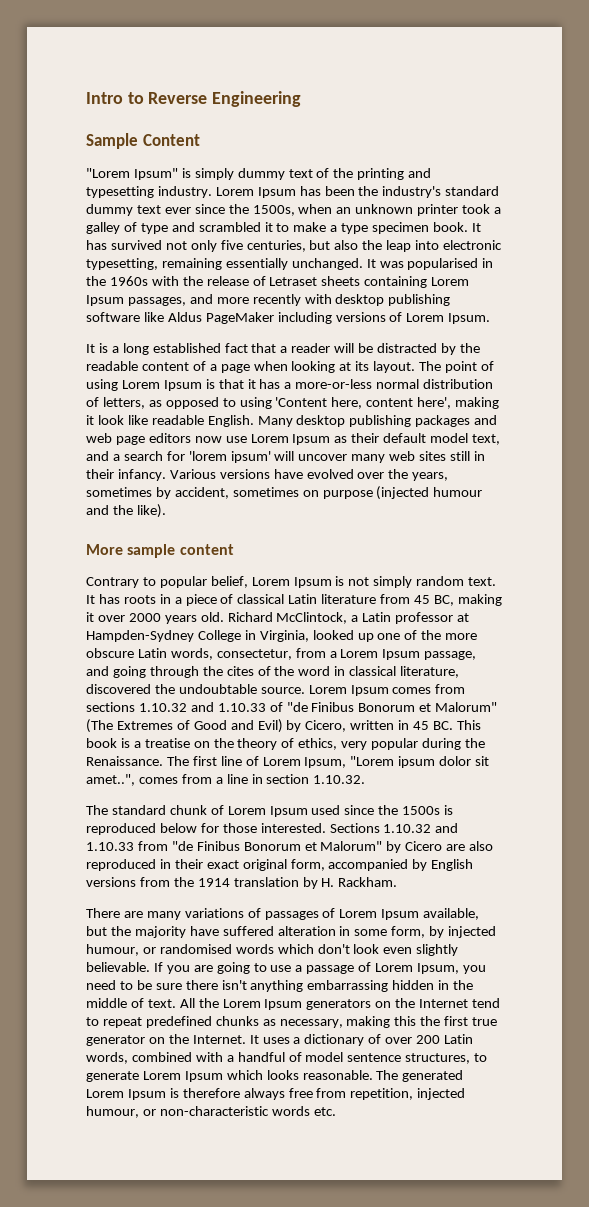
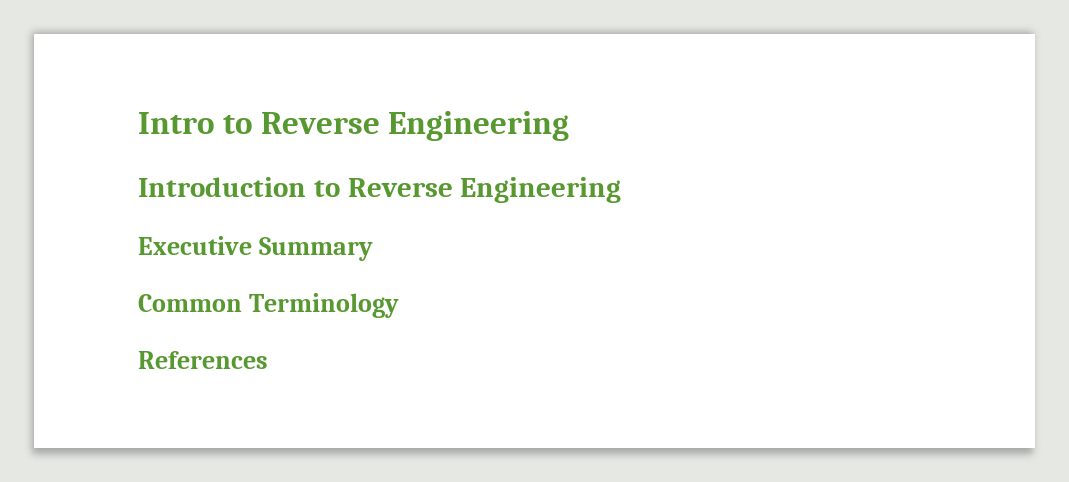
[86,133,200,149] [86,168,432,180] [86,186,500,198] [86,204,502,216] [86,222,481,234] [86,240,503,252] [86,258,494,270] [86,276,470,288] [86,294,451,306] [86,312,491,324] [86,343,480,355] [86,361,494,373] [86,379,494,391] [86,397,500,409] [86,415,498,427] [86,433,501,445] [86,451,485,463] [86,469,449,481] [86,486,483,500] [86,504,166,518] [86,544,234,558] [86,576,497,588] [86,594,502,606] [86,612,470,624] [86,630,478,642] [86,648,477,660] [86,666,460,678] [86,684,466,696] [86,702,498,712] [86,719,481,733] [86,738,485,750] [86,756,490,768] [86,774,366,786] [86,805,454,817] [86,823,459,835] [86,841,494,853] [86,859,474,871] [86,877,398,889] [86,908,480,920] [86,926,497,938] [86,944,459,956] [86,962,486,974] [86,980,474,992] [86,998,501,1010] [86,1016,498,1028] [86,1034,474,1046] [86,1052,488,1064] [86,1070,464,1082] [86,1088,466,1100] [86,1106,336,1118] Sample Content // "Lorem Ipsum" is simply dummy text of the printing and typesetting industry. Lorem Ipsum has been the industry's standard dummy text ever since the 1500s, when an unknown printer took a galley of type and scrambled it to make a type specimen book. It has survived not only five centuries, but also the leap into electronic typesetting, remaining essentially unchanged. It was popularised in the 1960s with the release of Letraset sheets containing Lorem Ipsum passages, and more recently with desktop publishing software like Aldus PageMaker including versions of Lorem Ipsum. // It is a long established fact that a reader will be distracted by the readable content of a page when looking at its layout. The point of using Lorem Ipsum is that it has a more-or-less normal distribution of letters, as opposed to using 'Content here, content here', making it look like readable English. Many desktop publishing packages and web page editors now use Lorem Ipsum as their default model text, and a search for 'lorem ipsum' will uncover many web sites still in their infancy. Various versions have evolved over the years, sometimes by accident, sometimes on purpose (injected humour and the like). // More sample content // Contrary to popular belief, Lorem Ipsum is not simply random text. It has roots in a piece of classical Latin literature from 45 BC, making it over 2000 years old. Richard McClintock, a Latin professor at Hampden-Sydney College in Virginia, looked up one of the more obscure Latin words, consectetur, from a Lorem Ipsum passage, and going through the cites of the word in classical literature, discovered the undoubtable source. Lorem Ipsum comes from sections 1.10.32 and 1.10.33 of "de Finibus Bonorum et Malorum" (The Extremes of Good and Evil) by Cicero, written in 45 BC. This book is a treatise on the theory of ethics, very popular during the Renaissance. The first line of Lorem Ipsum, "Lorem ipsum dolor sit amet..", comes from a line in section 1.10.32. // The standard chunk of Lorem Ipsum used since the 1500s is reproduced below for those interested. Sections 1.10.32 and 1.10.33 from "de Finibus Bonorum et Malorum" by Cicero are also reproduced in their exact original form, accompanied by English versions from the 1914 translation by H. Rackham. // There are many variations of passages of Lorem Ipsum available, but the majority have suffered alteration in some form, by injected humour, or randomised words which don't look even slightly believable. If you are going to use a passage of Lorem Ipsum, you need to be sure there isn't anything embarrassing hidden in the middle of text. All the Lorem Ipsum generators on the Internet tend to repeat predefined chunks as necessary, making this the first true generator on the Internet. It uses a dictionary of over 200 Latin words, combined with a handful of model sentence structures, to generate Lorem Ipsum which looks reasonable. The generated Lorem Ipsum is therefore always free from repetition, injected humour, or non-characteristic words etc. -> [138,177,622,203] [138,236,373,261] [138,293,399,318] [138,351,268,369] Introduction to Reverse Engineering // Executive Summary // Common Terminology // References

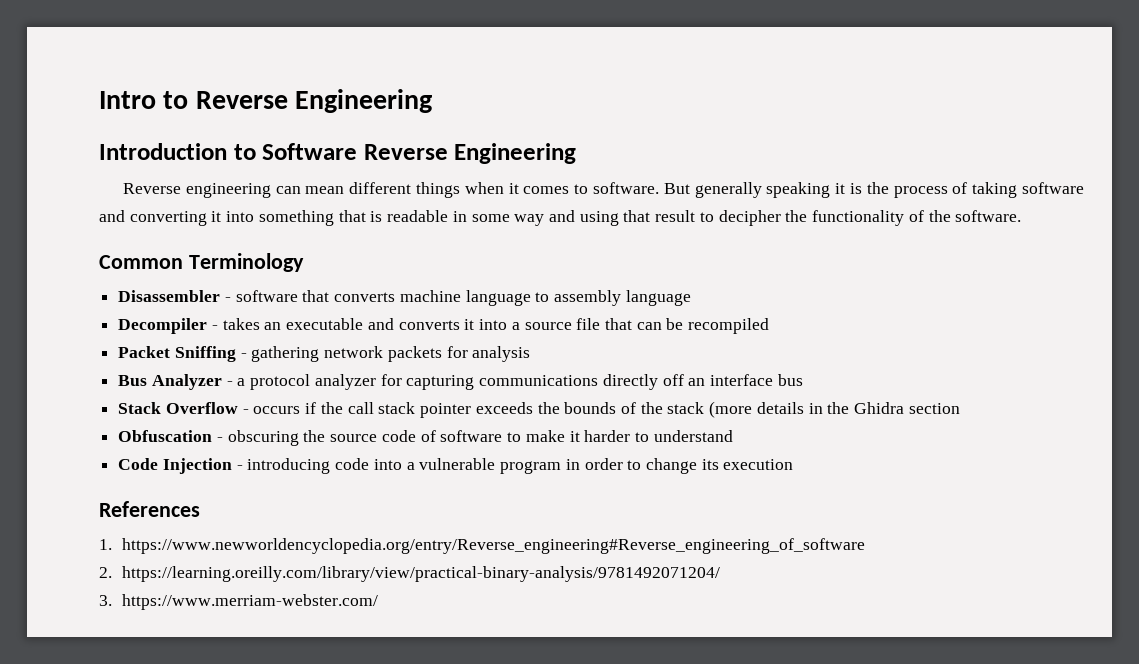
[347,177,622,203] [138,236,373,261] [138,293,399,318] [138,351,268,369] Reverse Engineering // Executive Summary // Common Terminology // References -> [262,143,577,164] [123,182,1085,198] [99,210,1022,226] [99,253,304,272] [118,290,691,306] [118,318,770,334] [118,346,531,362] [118,374,803,390] [118,401,960,418] [118,430,733,446] [118,458,794,474] [99,501,200,517] [99,538,865,554] [99,566,720,582] [99,594,378,610] Software Reverse Engineering // Reverse engineering can mean different things when it comes to software. But generally speaking it is the process of taking software and converting it into something that is readable in some way and using that result to decipher the functionality of the software. // Common Terminology // Disassembler - software that converts machine language to assembly language // Decompiler - takes an executable and converts it into a source file that can be recompiled // Packet Sniffing - gathering network packets for analysis // Bus Analyzer - a protocol analyzer for capturing communications directly off an interface bus // Stack Overflow - occurs if the call stack pointer exceeds the bounds of the stack (more details in the Ghidra section // Obfuscation - obscuring the source code of software to make it harder to understand // Code Injection - introducing code into a vulnerable program in order to change its execution // References // 1. https://www.newworldencyclopedia.org/entry/Reverse_engineering#Reverse_engineering_of_software // 2. https://learning.oreilly.com/library/view/practical-binary-analysis/9781492071204/ // 3. https://www.merriam-webster.com/

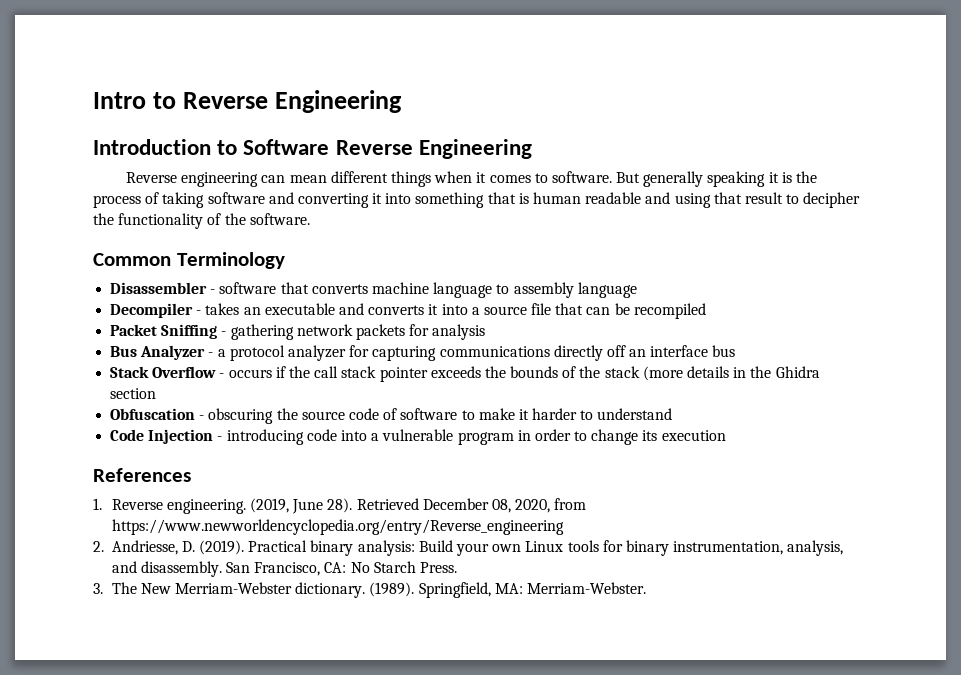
[387,210,545,226] readable in some way -> [533,192,642,204] human readable
[121,538,865,554] [99,566,720,582] [99,594,378,610] https://www.newworldencyclopedia.org/entry/Reverse_engineering#Reverse_engineering_of_software // 2. https://learning.oreilly.com/library/view/practical-binary-analysis/9781492071204/ // 3. https://www.merriam-webster.com/ -> [111,498,587,514] [111,519,564,535] [93,540,844,556] [111,561,458,577] [93,582,646,598] Reverse engineering. (2019, June 28). Retrieved December 08, 2020, from https://www.newworldencyclopedia.org/entry/Reverse_engineering // 2. Andriesse, D. (2019). Practical binary analysis: Build your own Linux tools for binary instrumentation, analysis, and disassembly. San Francisco, CA: No Starch Press. // 3. The New Merriam-Webster dictionary. (1989). Springfield, MA: Merriam-Webster.

